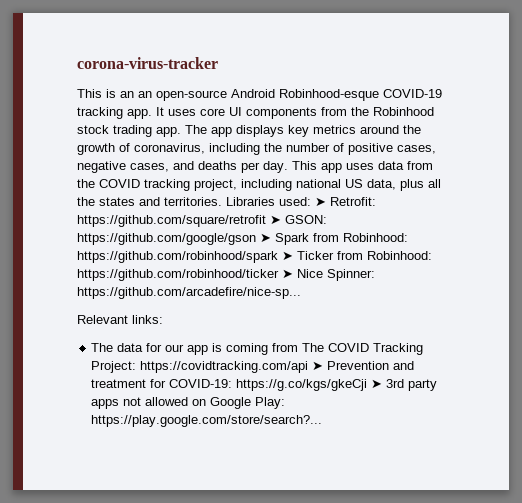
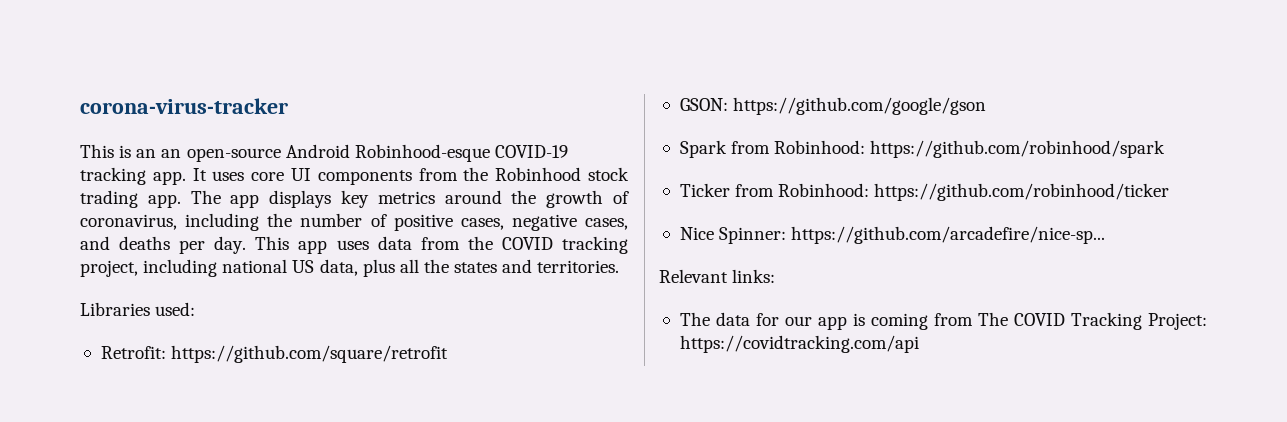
(222, 201) none -> (620, 266) //
[315,197,326,207] ➤ -> (196, 309) //
[270,215,281,225] ➤ -> (449, 354) //
[260,233,271,243] ➤ -> (987, 106) //
[282,251,293,261] ➤ -> (1166, 149) //
[282,269,293,279] ➤ -> (1170, 192) //
[312,361,415,371] [91,379,438,391] [91,397,286,409] [91,415,323,427] ➤ Prevention and treatment for COVID-19: https://g.co/kgs/gkeCji ➤ 3rd party apps not allowed on Google Play: https://play.google.com/store/search?... -> (919, 344) none

